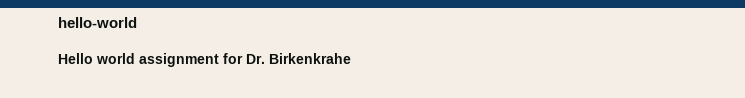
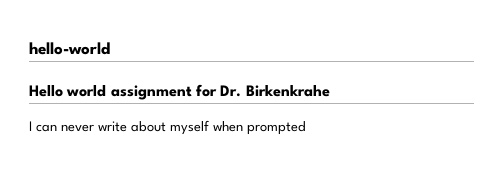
(351, 58) none -> [29,120,306,135] // I can never write about myself when prompted

